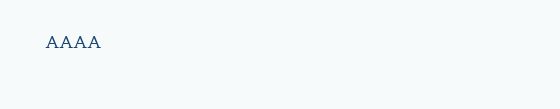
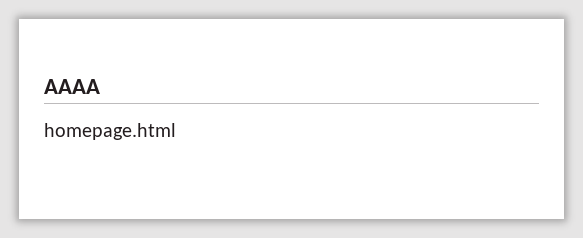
(101, 42) none -> [44,123,176,140] // homepage.html

